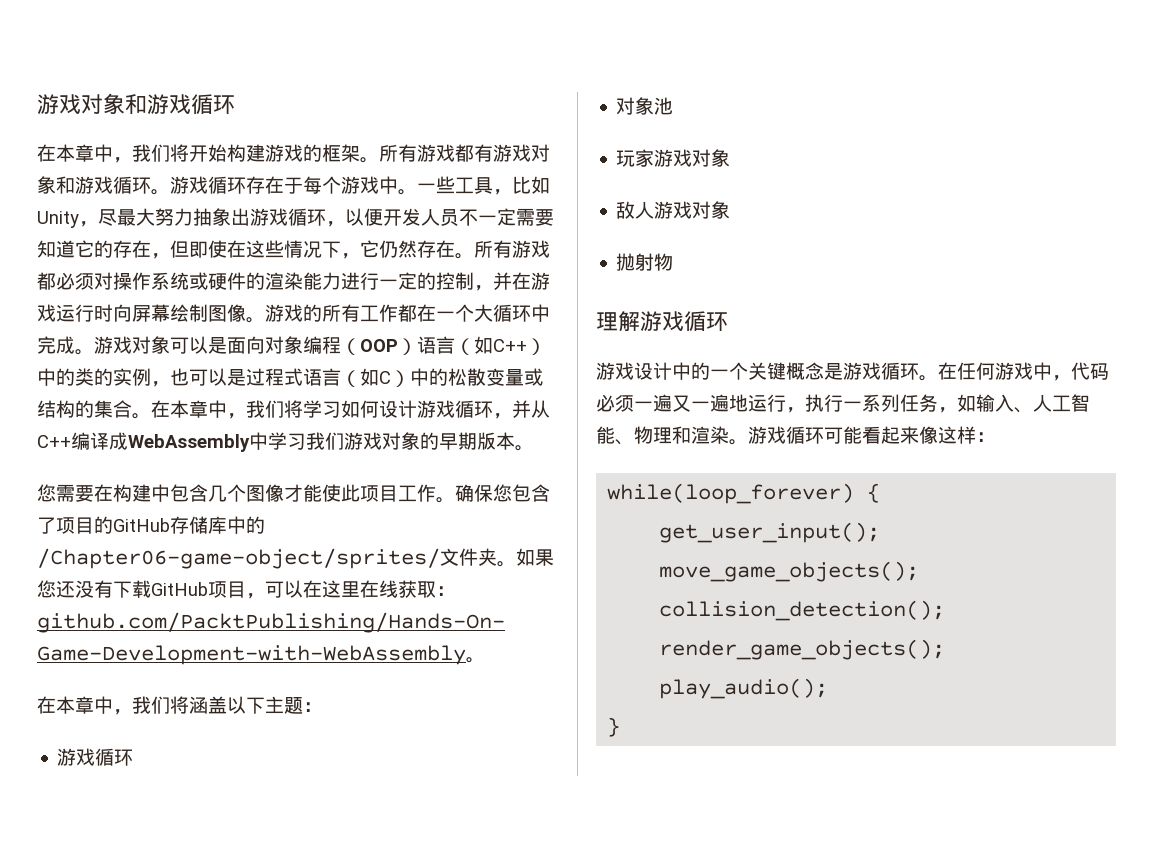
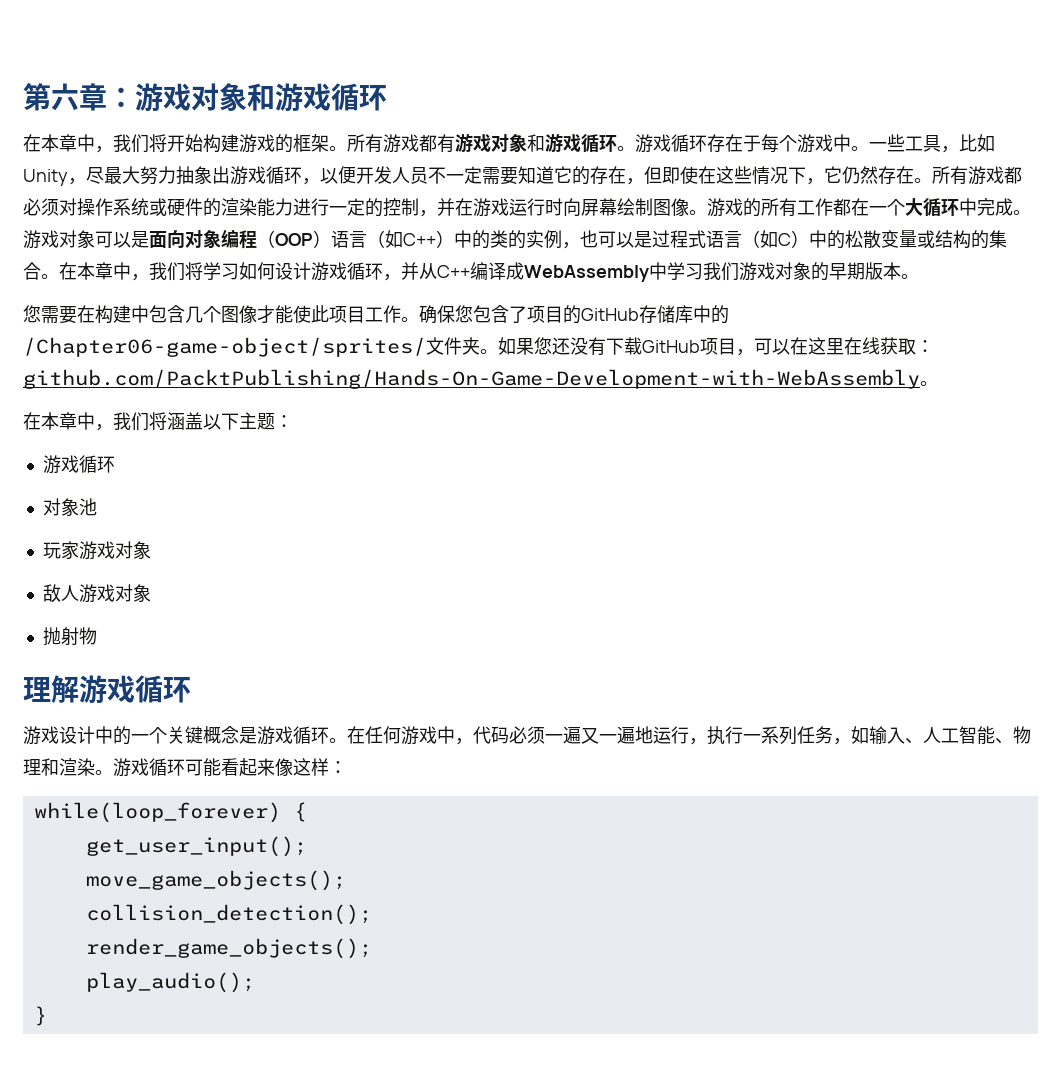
(37, 104) none -> [23,83,135,111] 第六章：

